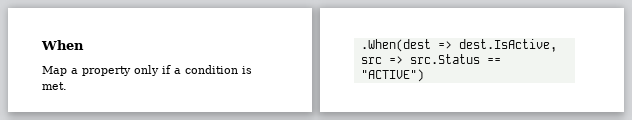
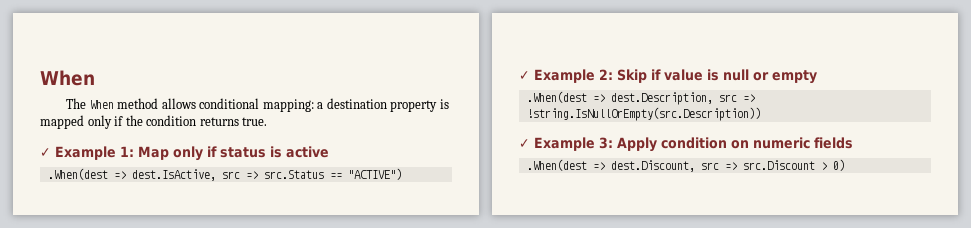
[42,65,252,76] [42,82,67,90] Map a property only if a condition is met. -> [66,98,449,112] [40,115,268,129] [40,146,329,161] The When method allows conditional mapping: a destination property is mapped only if the condition returns true. // ✓ Example 1: Map only if status is active
(424, 75) none -> [519,69,817,84] [526,91,755,105] [526,107,761,121] [519,137,853,152] [526,159,845,172] // ✓ Example 2: Skip if value is null or empty // .When(dest => dest.Description, src => !string.IsNullOrEmpty(src.Description)) // ✓ Example 3: Apply condition on numeric fields // .When(dest => dest.Discount, src => src.Discount > 0)

